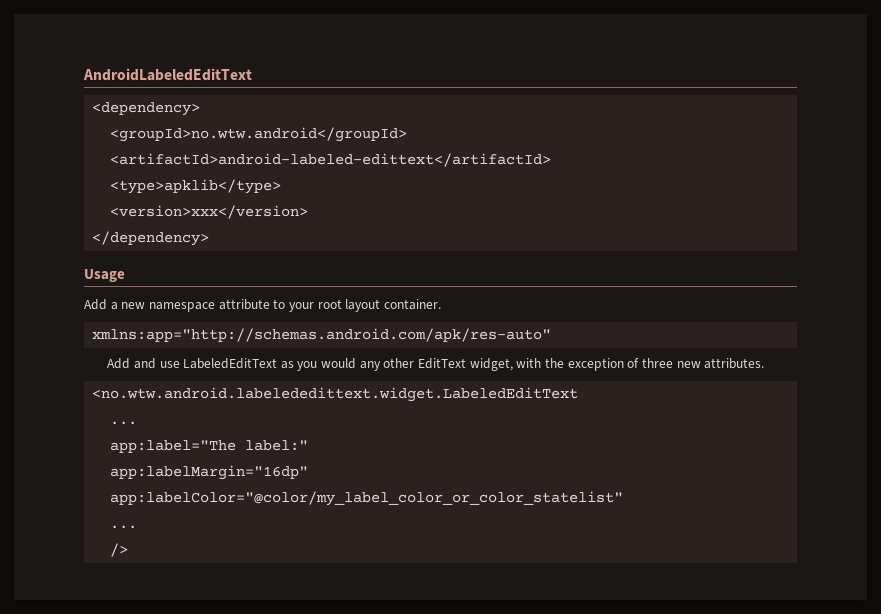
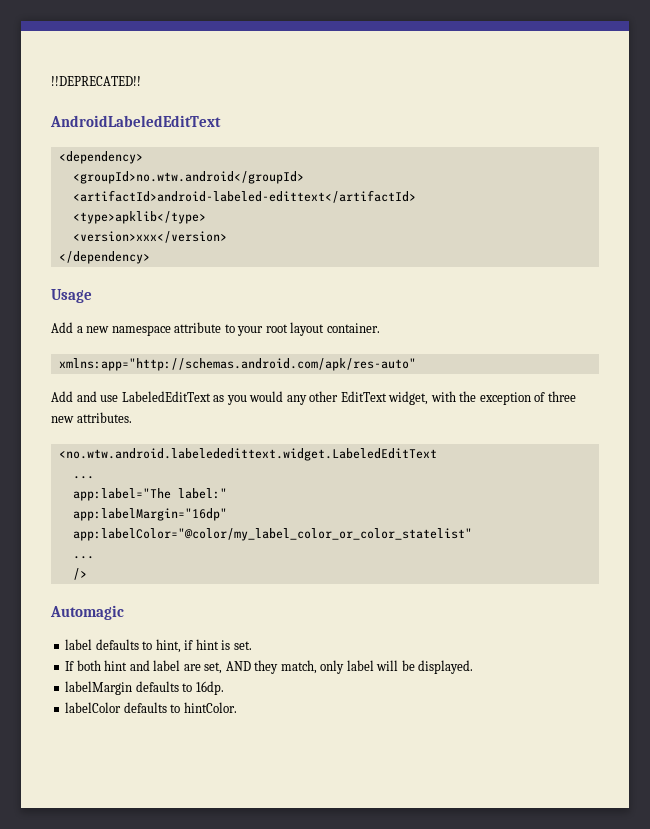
(83, 74) none -> [51,76,141,86] !!DEPRECATED!! //
(129, 550) none -> [50,605,124,620] [65,639,252,653] [65,660,474,674] [65,681,224,695] [65,702,237,713] // Automagic // label defaults to hint, if hint is set. // If both hint and label are set, AND they match, only label will be displayed. // labelMargin defaults to 16dp. // labelColor defaults to hintColor.

